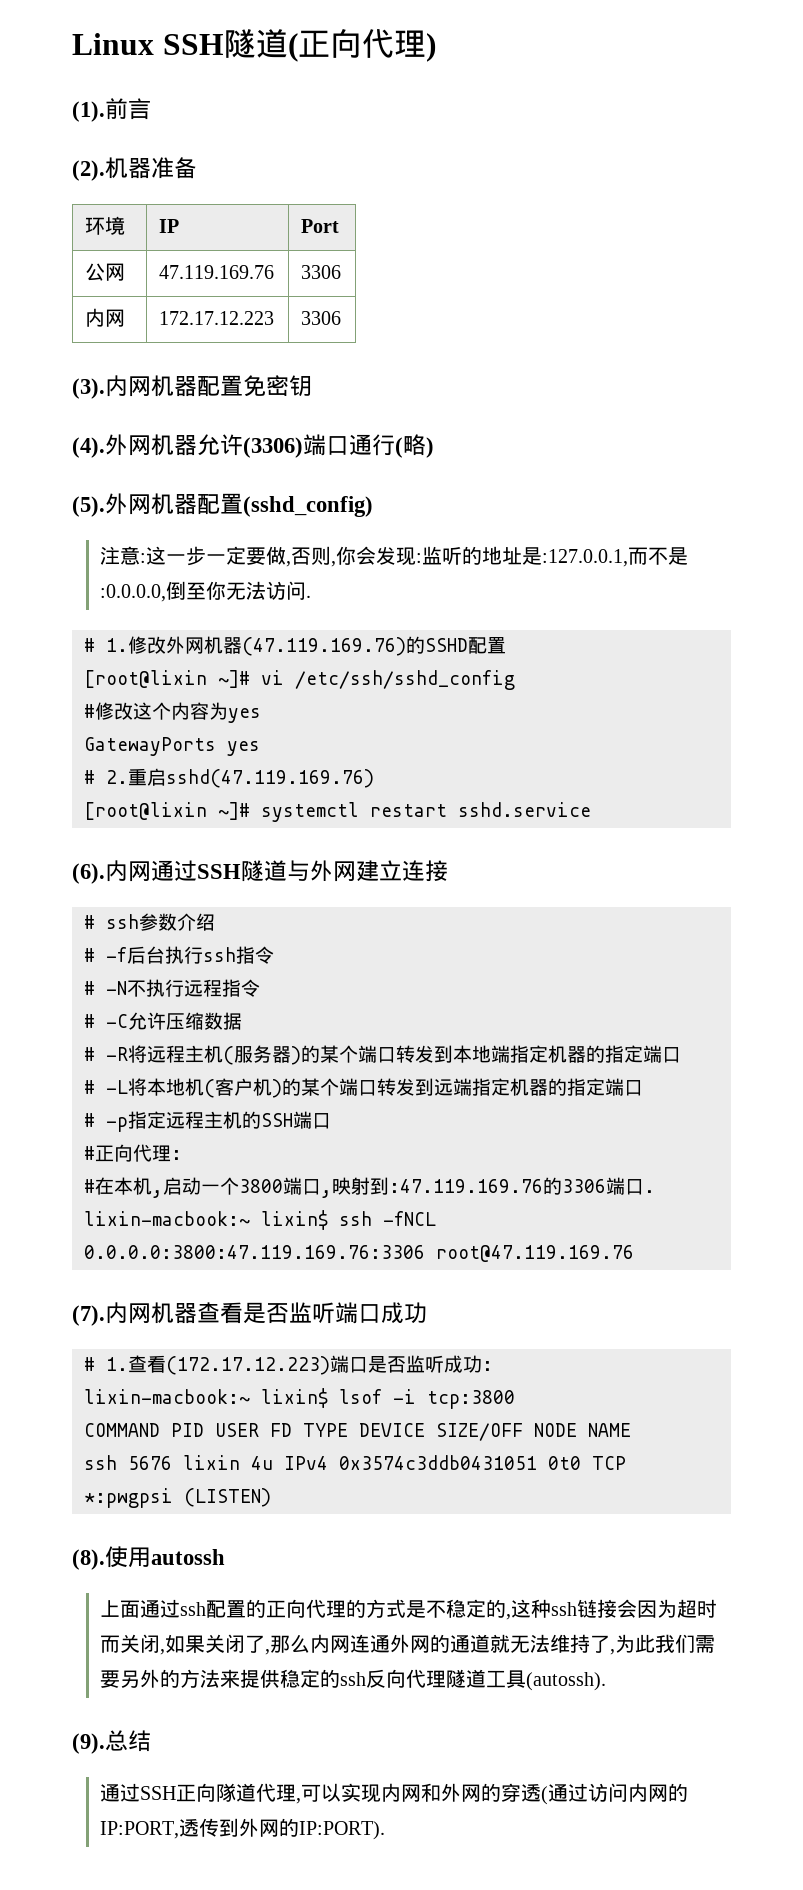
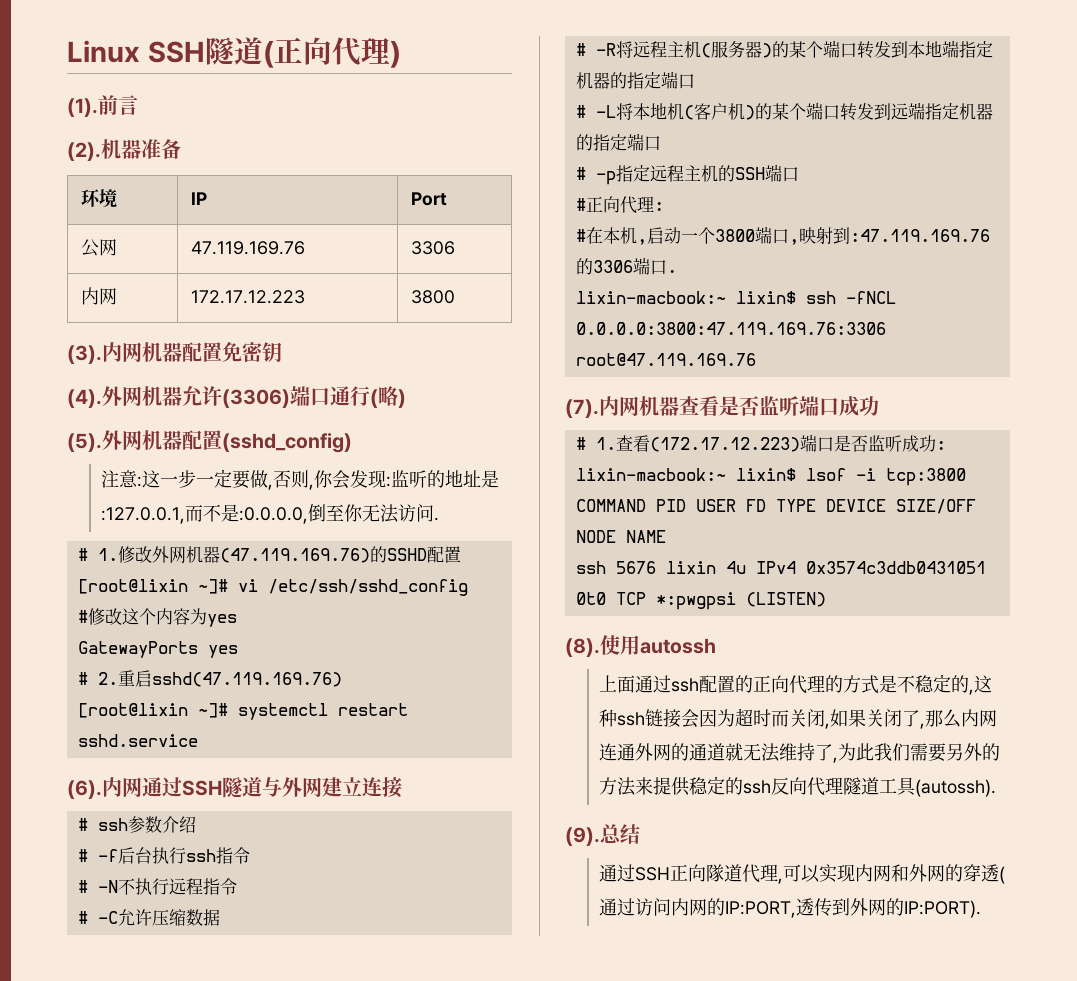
[301,311,342,325] 3306 -> [411,290,456,304] 3800

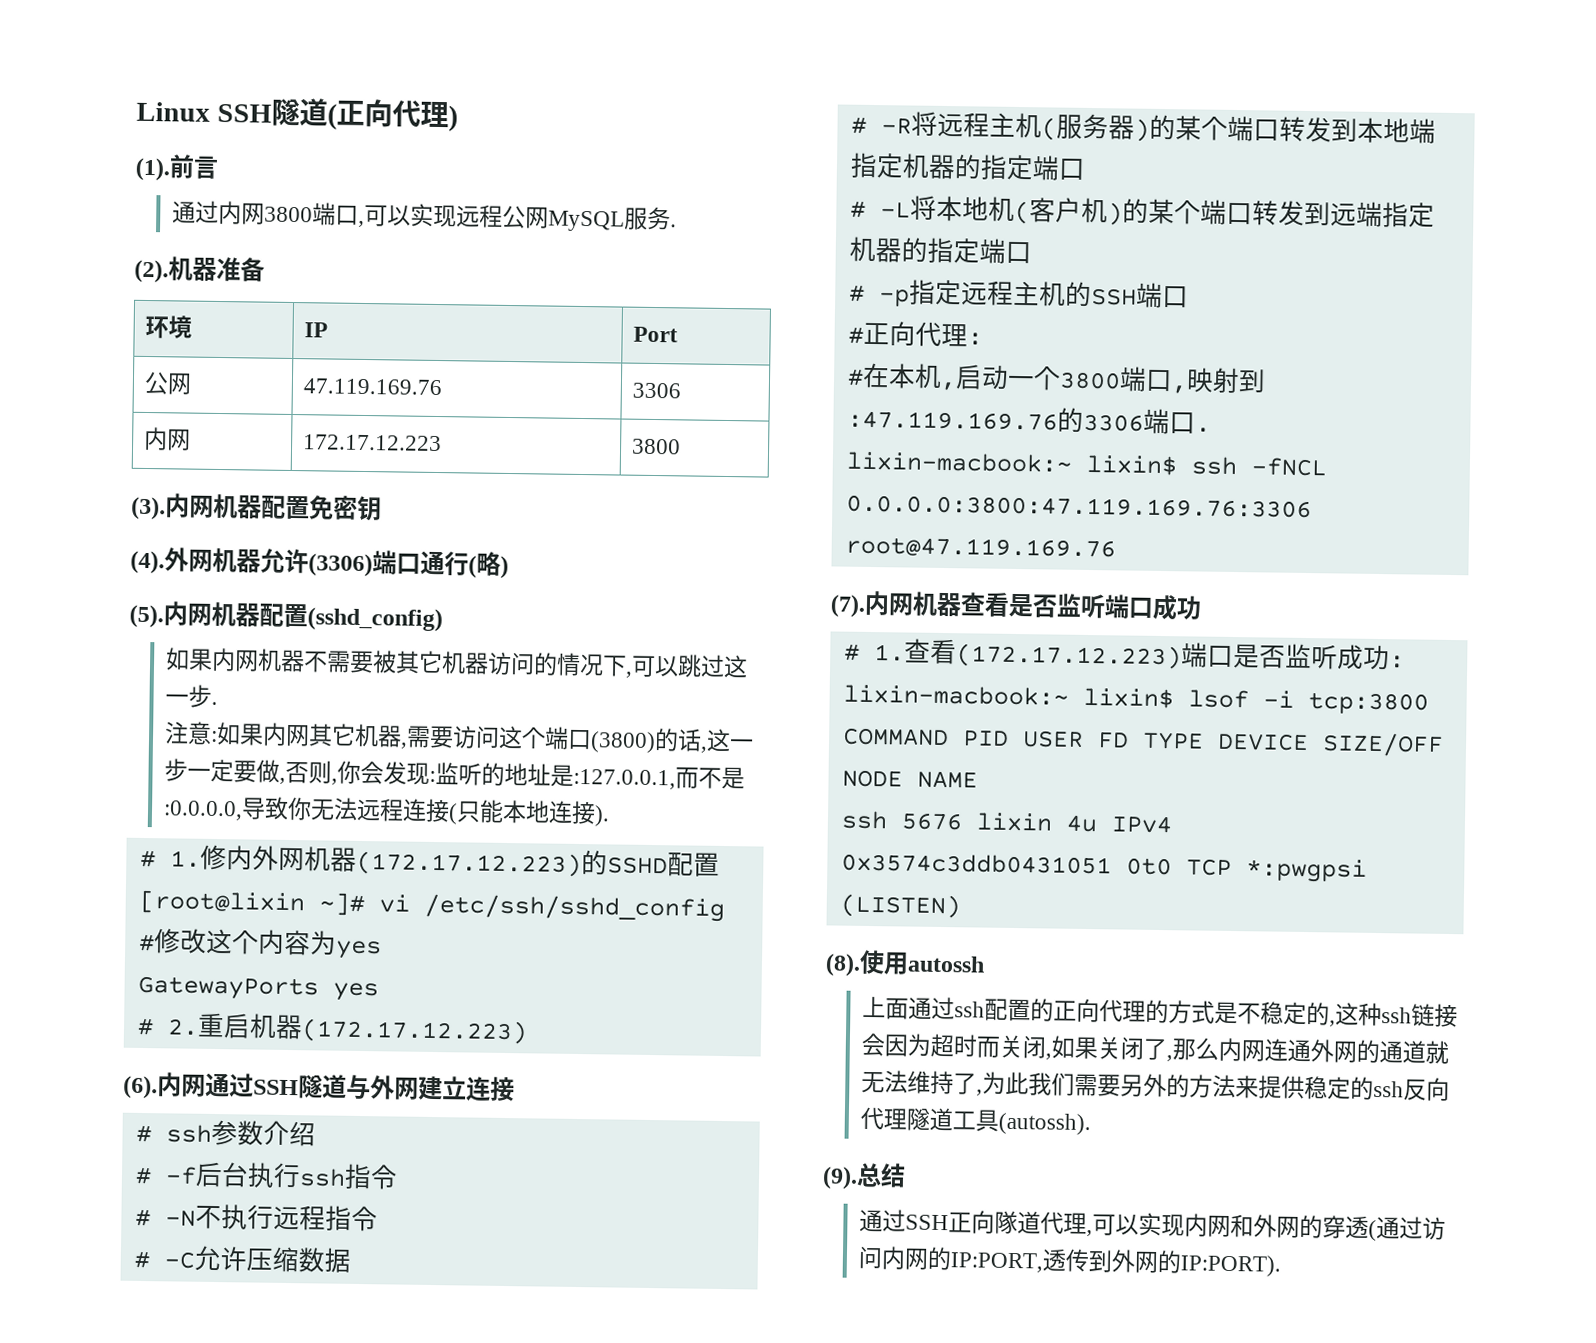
(138, 105) none -> [172,200,678,232] // 通过内网3800端口,可以实现远程公网MySQL服务.
[102,430,122,450] 外 -> [163,601,188,626] 内
[101,470,143,488] 注意: -> [165,647,749,679] [165,684,219,708] [164,721,708,754] 如果内网机器不需要被其它机器访问的情况下,可以跳过这一步. // 注意:如果内网其它机器,需要访问这个端口(3800)的话,
[308,504,440,523] 倒至你无法访问. -> [241,796,611,827] 导致你无法远程连接(只能本地连接).
[134,546,370,564] 改外网机器(47.119.169.76) -> [225,845,582,878] 内外网机器(172.17.12.223)
[151,672,342,687] [77,703,408,720] [77,734,198,747] sshd(47.119.169.76) // [root@lixin ~]# systemctl restart sshd.service -> [248,1013,528,1045] 机器(172.17.12.223)

